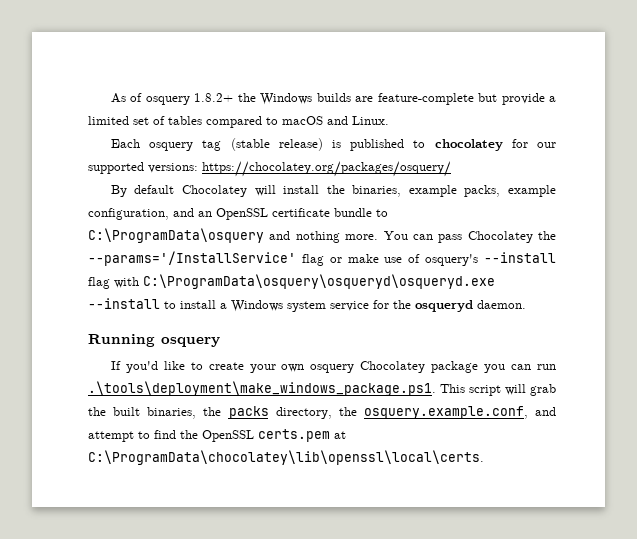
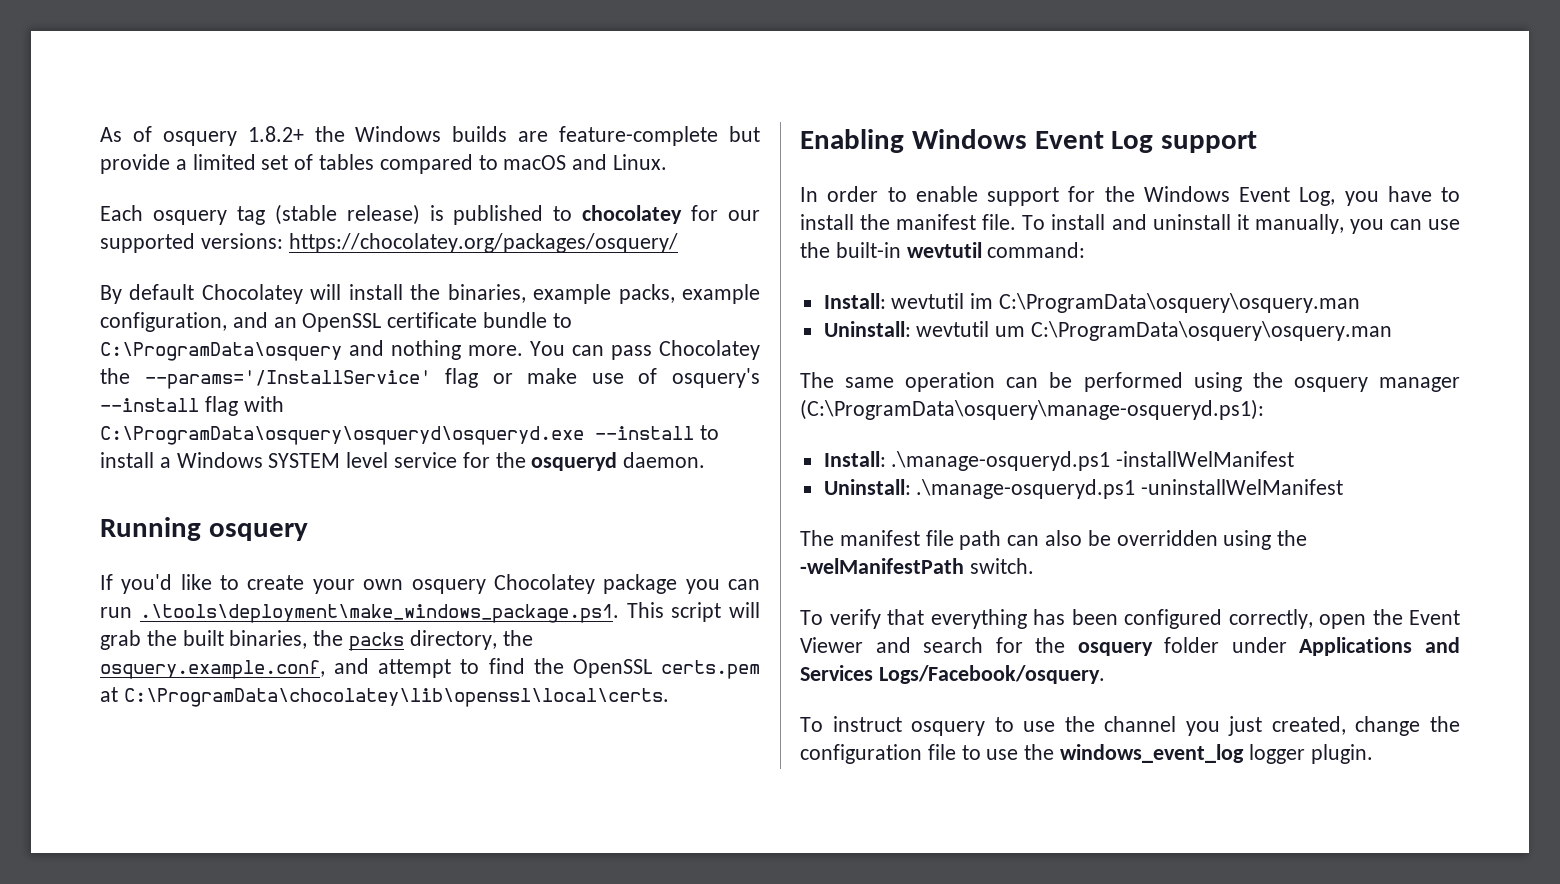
[287,301,326,312] system -> [268,452,389,468] SYSTEM level
(484, 457) none -> [800,129,1258,153] [800,186,1460,206] [800,214,1460,234] [800,242,1086,258] [823,293,1361,313] [823,321,1393,341] [800,372,1460,392] [800,399,1264,420] [823,451,1295,471] [823,479,1344,499] [800,530,1308,550] [800,558,1034,574] [800,609,1460,629] [800,637,1460,656] [800,665,1105,684] [800,716,1460,736] [800,744,1373,764] // Enabling Windows Event Log support // In order to enable support for the Windows Event Log, you have to install the manifest file. To install and uninstall it manually, you can use the built-in wevtutil command: // Install: wevtutil im C:\ProgramData\osquery\osquery.man // Uninstall: wevtutil um C:\ProgramData\osquery\osquery.man // The same operation can be performed using the osquery manager (C:\ProgramData\osquery\manage-osqueryd.ps1): // Install: .\manage-osqueryd.ps1 -installWelManifest // Uninstall: .\manage-osqueryd.ps1 -uninstallWelManifest // The manifest file path can also be overridden using the -welManifestPath switch. // To verify that everything has been configured correctly, open the Event Viewer and search for the osquery folder under Applications and Services Logs/Facebook/osquery. // To instruct osquery to use the channel you just created, change the configuration file to use the windows_event_log logger plugin.

